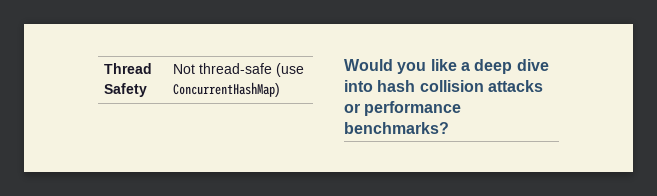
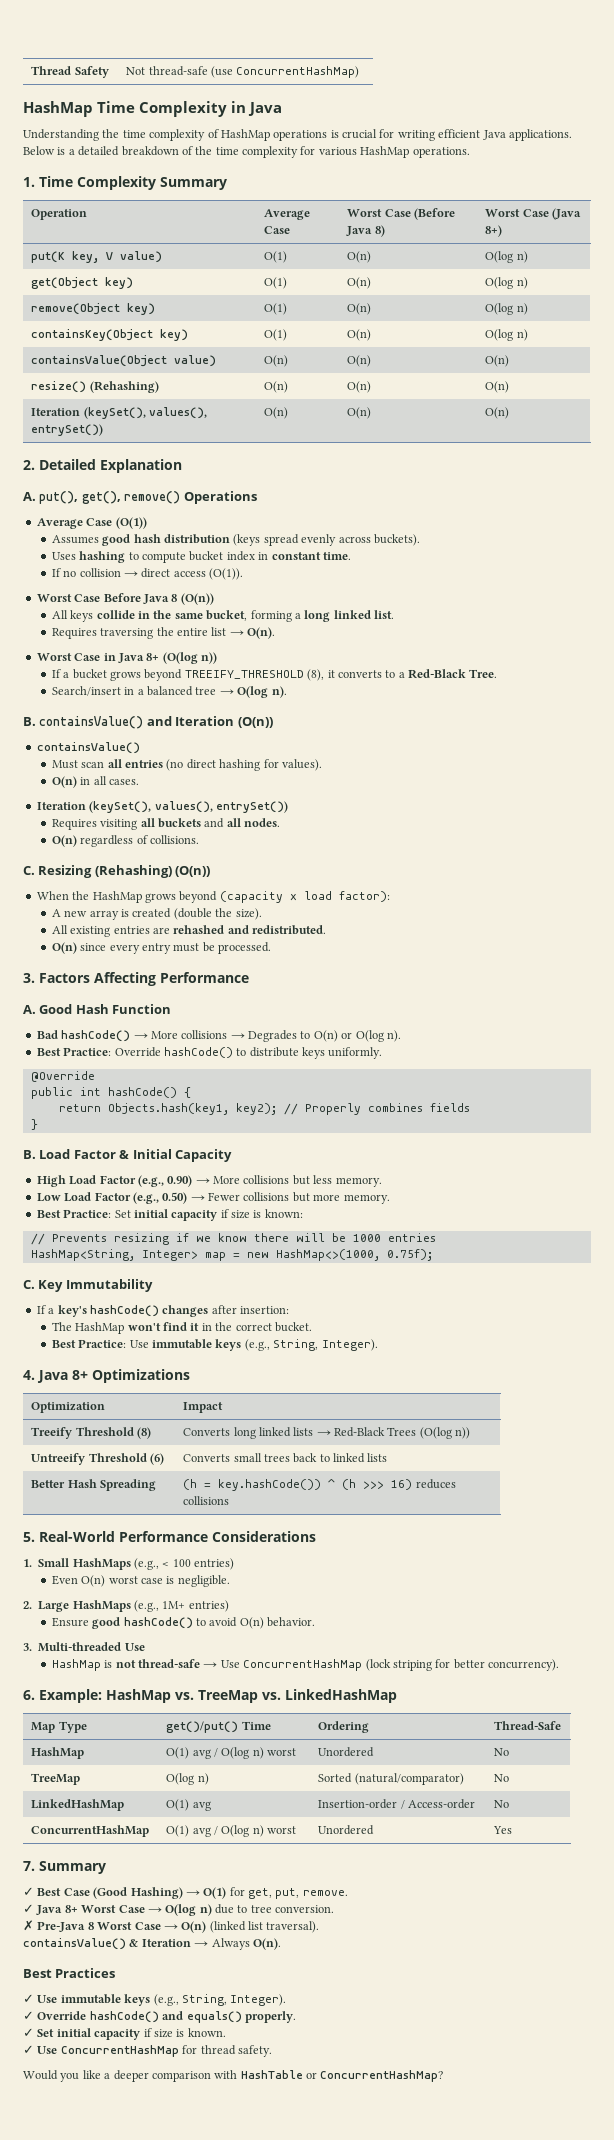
[344,59,549,74] [344,80,543,92] [344,101,462,116] [344,122,449,134] Would you like a deep dive into hash collision attacks or performance benchmarks? -> [23,101,282,117] [23,129,572,141] [23,146,470,158] [23,176,227,190] [31,209,88,220] [264,209,311,220] [264,226,291,234] [347,208,455,220] [346,225,385,237] [485,208,581,220] [485,225,503,237] [31,251,163,263] [264,251,288,263] [347,251,372,263] [485,251,528,263] [31,277,134,289] [264,277,288,289] [347,277,372,289] [485,277,528,289] [31,303,156,315] [264,303,288,315] [347,303,372,315] [485,303,528,315] [31,329,189,341] [264,329,288,341] [347,329,372,341] [485,329,528,341] [31,355,217,367] [264,355,289,367] [347,355,372,367] [485,355,510,367] [31,381,159,393] [264,381,289,393] [347,381,372,393] [485,381,510,393] [31,407,207,419] [31,424,104,436] [264,407,289,419] [347,407,372,419] [485,407,510,419] [23,459,182,473] [23,491,257,504] [36,517,147,529] [51,534,420,546] [51,551,351,563] [51,568,244,580] [36,593,214,605] [51,610,395,622] [51,627,276,639] [36,652,217,664] [51,669,498,681] [51,686,287,698] [23,716,273,729] [36,742,140,754] [51,759,322,771] [51,776,140,788] [36,801,288,813] [51,818,281,830] [51,835,200,847] [23,865,211,878] [36,891,390,903] [51,908,262,920] [51,925,327,937] [51,942,272,954] [23,972,249,986] [23,1004,172,1014] [36,1030,401,1042] [36,1047,383,1059] [30,1071,95,1082] [30,1087,191,1099] [58,1103,470,1115] [30,1119,38,1130] [23,1149,232,1162] [36,1175,382,1187] [36,1192,390,1204] [36,1209,303,1221] [30,1233,436,1245] [30,1249,433,1261] [23,1279,153,1292] [36,1305,289,1317] [51,1322,312,1334] [51,1339,378,1351] [23,1369,190,1383] [31,1402,106,1413] [183,1402,224,1413] [31,1427,151,1439] [183,1427,471,1439] [31,1453,164,1465] [183,1453,388,1463] [31,1479,156,1491] [183,1479,456,1491] [183,1496,230,1505] [23,1531,316,1542] [23,1558,235,1570] [51,1575,230,1587] [23,1600,229,1612] [51,1617,316,1629] [23,1642,145,1652] [51,1659,560,1671] [23,1689,397,1703] [31,1721,87,1733] [166,1721,271,1733] [318,1721,370,1733] [494,1721,562,1730] [31,1747,85,1759] [166,1747,297,1759] [318,1747,375,1757] [494,1748,510,1756] [31,1773,81,1785] [166,1773,209,1785] [318,1773,464,1785] [494,1774,510,1782] [31,1799,125,1811] [166,1799,211,1811] [318,1799,475,1809] [494,1800,510,1808] [31,1825,150,1837] [166,1825,297,1837] [318,1825,375,1835] [493,1826,513,1834] [23,1861,106,1874] [23,1887,348,1899] [23,1904,335,1916] [23,1920,320,1933] [23,1938,281,1950] [23,1968,116,1978] [23,1994,287,2006] [23,2011,296,2023] [23,2028,226,2040] [23,2045,272,2057] [23,2070,444,2082] HashMap Time Complexity in Java // Understanding the time complexity of HashMap operations is crucial for writing efficient Java applications. Below is a detailed breakdown of the time complexity for various HashMap operations. // 1. Time Complexity Summary // Operation | Average Case | Worst Case (Before Java 8) | Worst Case (Java 8+) // put(K key, V value) | O(1) | O(n) | O(log n) // get(Object key) | O(1) | O(n) | O(log n) // remove(Object key) | O(1) | O(n) | O(log n) // containsKey(Object key) | O(1) | O(n) | O(log n) // containsValue(Object value) | O(n) | O(n) | O(n) // resize() (Rehashing) | O(n) | O(n) | O(n) // Iteration (keySet(), values(), entrySet()) | O(n) | O(n) | O(n) // 2. Detailed Explanation // A. put(), get(), remove() Operations // Average Case (O(1)) // Assumes good hash distribution (keys spread evenly across buckets). // Uses hashing to compute bucket index in constant time. // If no collision → direct access (O(1)). // Worst Case Before Java 8 (O(n)) // All keys collide in the same bucket, forming a long linked list. // Requires traversing the entire list → O(n). // Worst Case in Java 8+ (O(log n)) // If a bucket grows beyond TREEIFY_THRESHOLD (8), it converts to a Red-Black Tree. // Search/insert in a balanced tree → O(log n). // B. containsValue() and Iteration (O(n)) // containsValue() // Must scan all entries (no direct hashing for values). // O(n) in all cases. // Iteration (keySet(), values(), entrySet()) // Requires visiting all buckets and all nodes. // O(n) regardless of collisions. // C. Resizing (Rehashing) (O(n)) // When the HashMap grows beyond (capacity × load factor): // A new array is created (double the size). // All existing entries are rehashed and redistributed. // O(n) since every entry must be processed. // 3. Factors Affecting Performance // A. Good Hash Function // Bad hashCode() → More collisions → Degrades to O(n) or O(log n). // Best Practice: Override hashCode() to distribute keys uniformly. // @Override // public int hashCode() { // return Objects.hash(key1, key2); // Properly combines fields // } // B. Load Factor & Initial Capacity // High Load Factor (e.g., 0.90) → More collisions but less memory. // Low Load Factor (e.g., 0.50) → Fewer collisions but more memory. // Best Practice: Set initial capacity if size is known: // // Prevents resizing if we know there will be 1000 entries // HashMap<String, Integer> map = new HashMap<>(1000, 0.75f); // C. Key Immutability // If a key's hashCode() changes after insertion: // The HashMap won't find it in the correct bucket. // Best Practice: Use immutable keys (e.g., String, Integer). // 4. Java 8+ Optimizations // Optimization | Impact // Treeify Threshold (8) | Converts long linked lists → Red-Black Trees (O(log n)) // Untreeify Threshold (6) | Converts small trees back to linked lists // Better Hash Spreading | (h = key.hashCode()) ^ (h >>> 16) reduces collisions // 5. Real-World Performance Considerations // 1. Small HashMaps (e.g., < 100 entries) // Even O(n) worst case is negligible. // 2. Large HashMaps (e.g., 1M+ entries) // Ensure good hashCode() to avoid O(n) behavior. // 3. Multi-threaded Use // HashMap is not thread-safe → Use ConcurrentHashMap (lock striping for better concurrency). // 6. Example: HashMap vs. TreeMap vs. LinkedHashMap // Map Type | get()/put() Time | Ordering | Thread-Safe // HashMap | O(1) avg / O(log n) worst | Unordered | No // TreeMap | O(log n) | Sorted (natural/comparator) | No // LinkedHashMap | O(1) avg | Insertion-order / Access-order | No // ConcurrentHashMap | O(1) avg / O(log n) worst | Unordered | Yes // 7. Summary // ✓ Best Case (Good Hashing) → O(1) for get, put, remove. // ✓ Java 8+ Worst Case → O(log n) due to tree conversion. // ✗ Pre-Java 8 Worst Case → O(n) (linked list traversal). // containsValue() & Iteration → Always O(n). // Best Practices // ✓ Use immutable keys (e.g., String, Integer). // ✓ Override hashCode() and equals() properly. // ✓ Set initial capacity if size is known. // ✓ Use ConcurrentHashMap for thread safety. // Would you like a deeper comparison with HashTable or ConcurrentHashMap?

